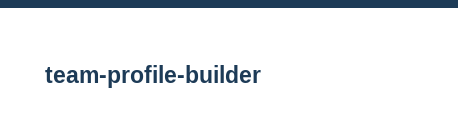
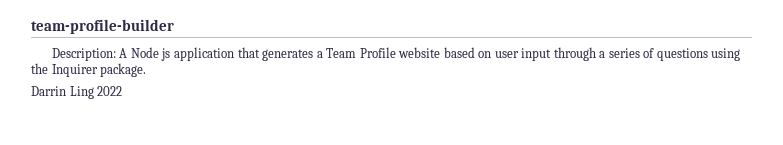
(261, 76) none -> [51,47,741,61] [31,63,147,77] [31,86,123,99] // Description: A Node js application that generates a Team Profile website based on user input through a series of questions using the Inquirer package. // Darrin Ling 2022

